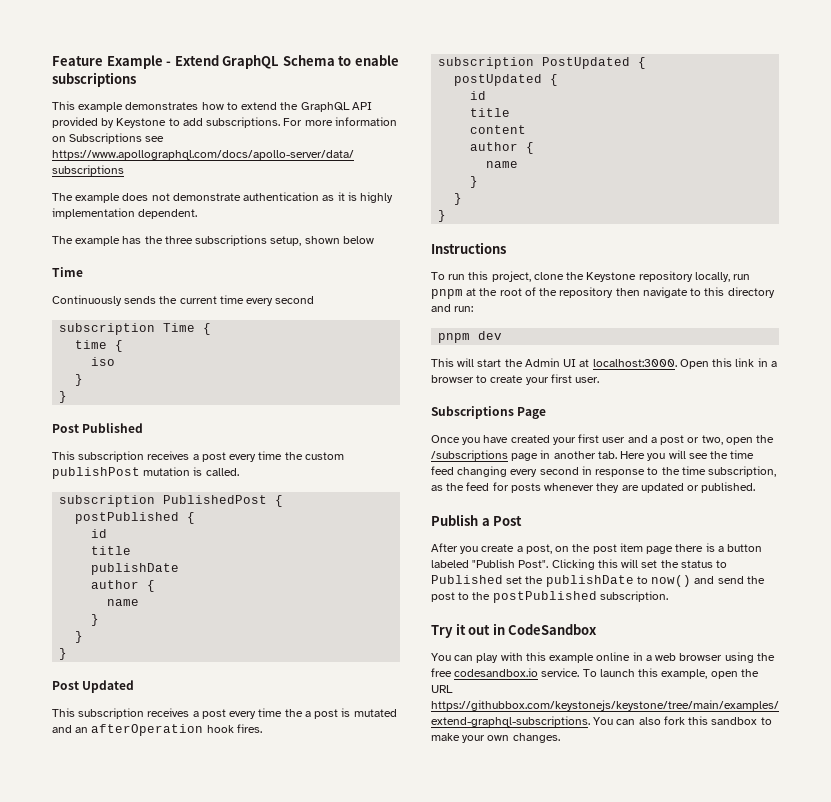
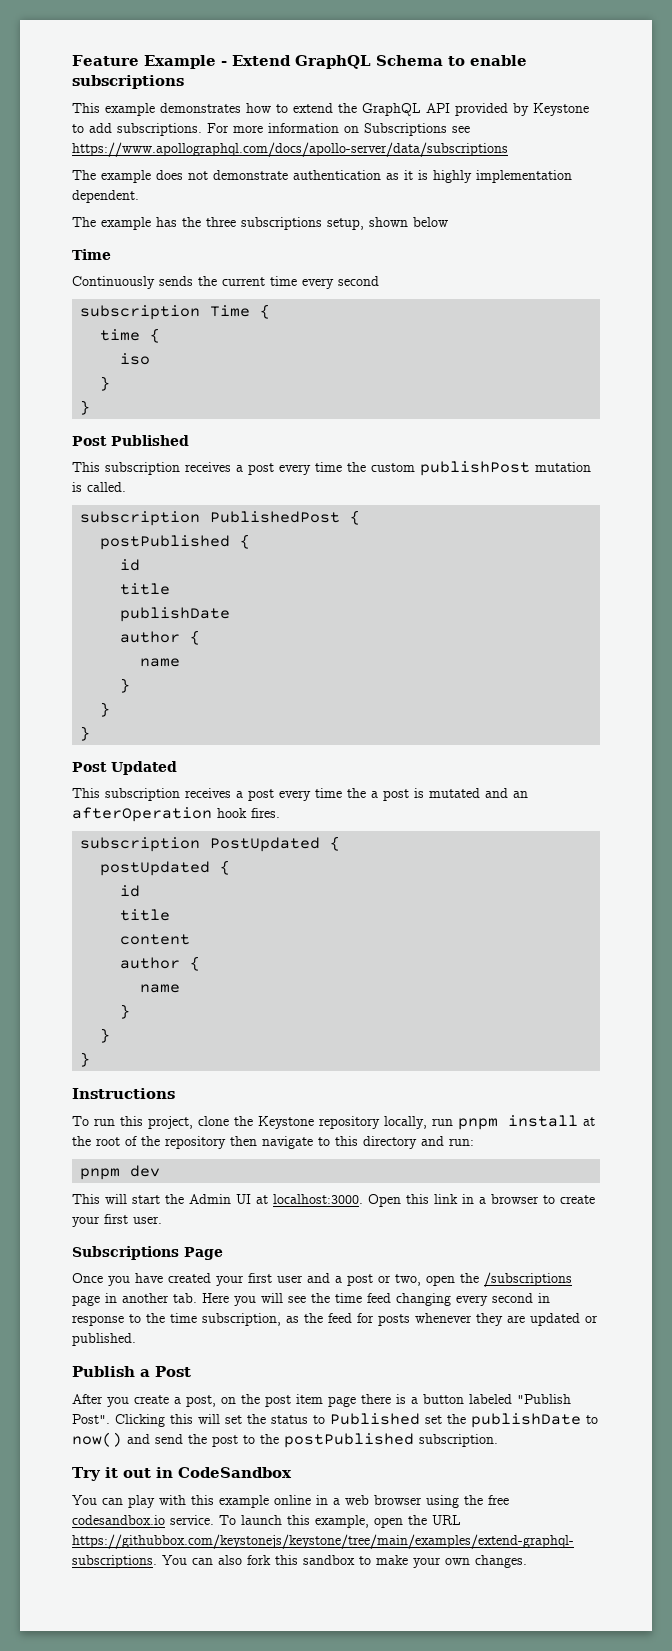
(463, 294) none -> [508,1115,578,1127] install

